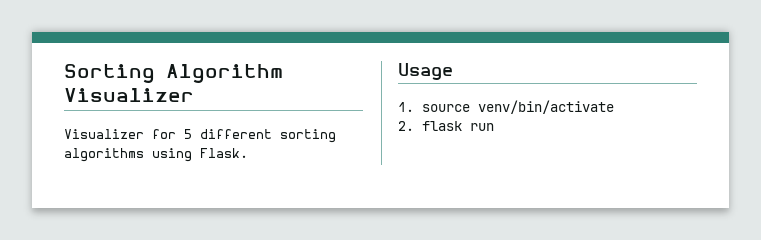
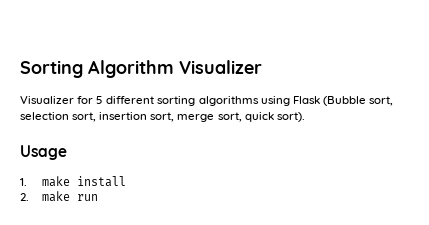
[200,148,248,158] Flask. -> [292,96,393,106] [20,112,305,122] Flask (Bubble sort, selection sort, insertion sort, merge sort, quick sort).
[422,100,615,114] source venv/bin/activate -> [41,176,126,187] make install
[422,121,463,131] flask -> [41,191,70,202] make

